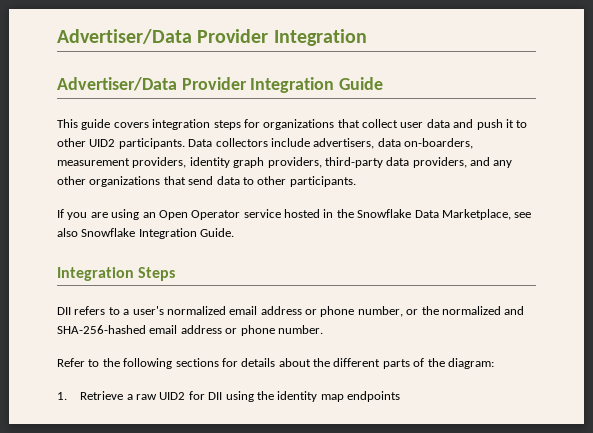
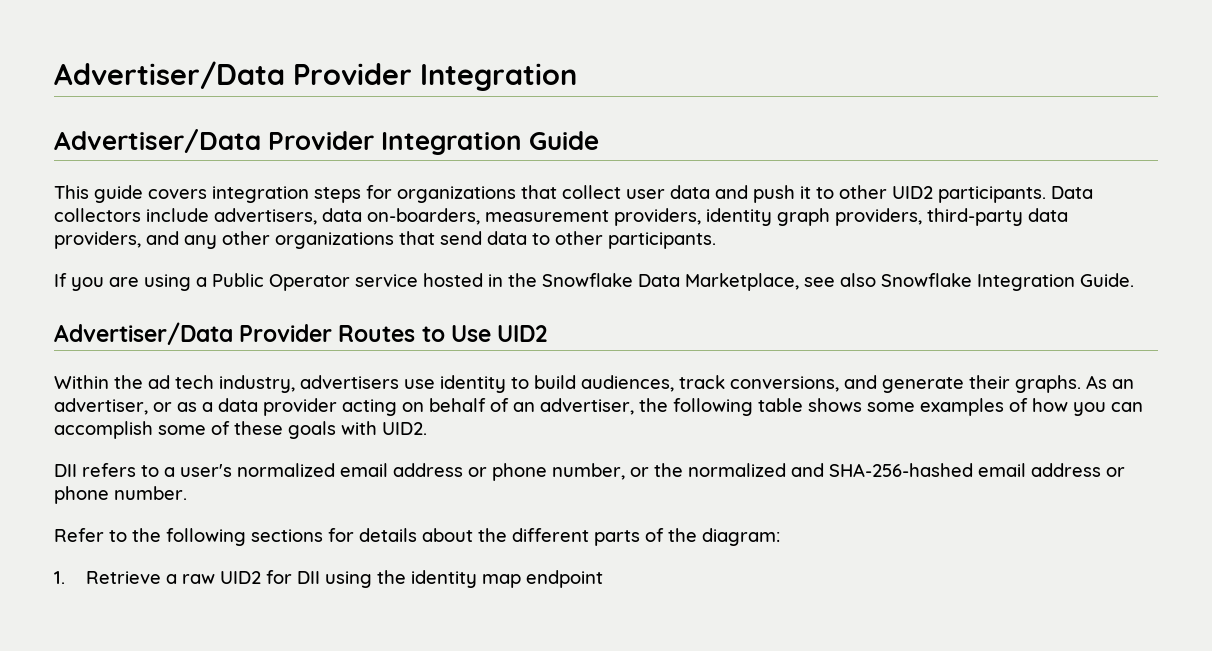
[142,210,188,220] an Open -> [196,273,264,287] a Public
[57,267,176,281] Integration Steps -> [54,322,548,345] [54,375,1134,393] [54,398,1143,416] [54,421,427,439] Advertiser/Data Provider Routes to Use UID2 // Within the ad tech industry, advertisers use identity to build audiences, track conversions, and generate their graphs. As an advertiser, or as a data provider acting on behalf of an advertiser, the following table shows some examples of how you can accomplish some of these goals with UID2.
[347,391,401,402] endpoints -> [525,570,603,588] endpoint

